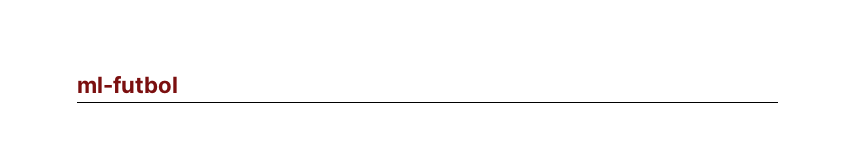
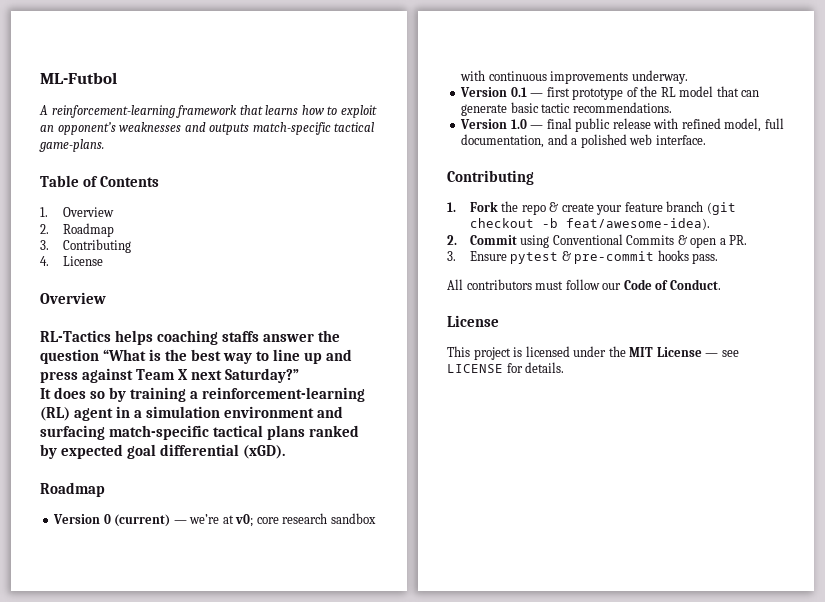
[77,75,178,94] ml-futbol -> [40,72,117,84] [39,105,377,118] [40,122,375,135] [39,139,104,152] [40,175,160,187] [40,207,114,217] [40,223,114,237] [40,239,131,253] [40,256,103,266] [40,292,106,304] [40,330,341,345] [40,349,353,364] [40,368,300,383] [40,387,366,402] [40,406,344,421] [40,425,360,440] [40,444,286,459] [40,482,105,497] [53,513,376,527] [460,70,688,84] [460,86,760,100] [461,102,672,116] [460,118,784,132] [461,134,706,148] [447,170,534,185] [447,201,736,215] [469,218,710,230] [447,234,748,248] [447,250,719,264] [447,279,721,290] [447,315,499,327] [447,346,739,360] [447,362,565,373] ML-Futbol // A reinforcement-learning framework that learns how to exploit an opponent’s weaknesses and outputs match-specific tactical game-plans. // Table of Contents // 1. Overview // 2. Roadmap // 3. Contributing // 4. License // Overview // RL-Tactics helps coaching staffs answer the question “What is the best way to line up and press against Team X next Saturday?” // It does so by training a reinforcement-learning (RL) agent in a simulation environment and surfacing match-specific tactical plans ranked by expected goal differential (xGD). // Roadmap // Version 0 (current) — we’re at v0; core research sandbox with continuous improvements underway. // Version 0.1 — first prototype of the RL model that can generate basic tactic recommendations. // Version 1.0 — final public release with refined model, full documentation, and a polished web interface. // Contributing // 1. Fork the repo & create your feature branch (git checkout -b feat/awesome-idea). // 2. Commit using Conventional Commits & open a PR. // 3. Ensure pytest & pre-commit hooks pass. // All contributors must follow our Code of Conduct. // License // This project is licensed under the MIT License — see LICENSE for details.

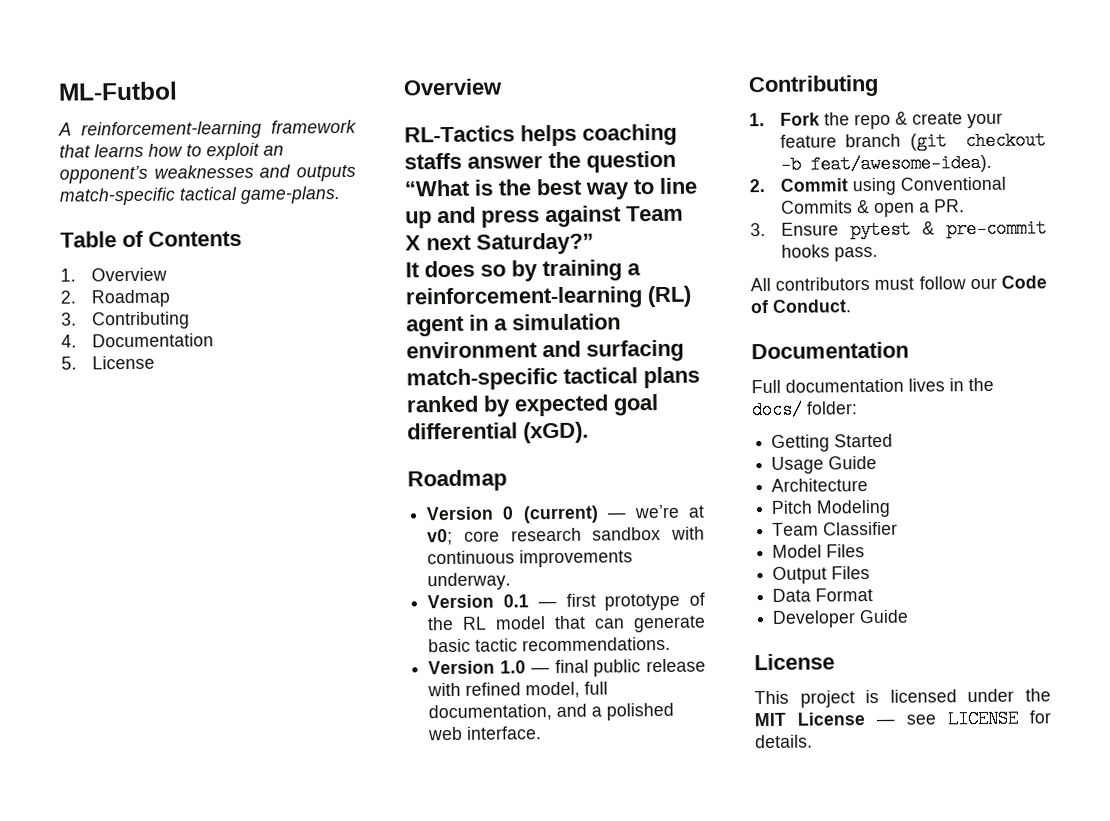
(49, 261) none -> [91,333,214,348] [61,356,77,370] Documentation // 5.
(721, 284) none -> [751,341,909,360] [751,377,994,394] [751,400,858,420] [771,433,894,452] [771,455,878,474] [771,478,869,492] [771,499,892,518] [772,521,899,536] [772,544,866,558] [772,566,871,584] [772,588,874,602] [772,609,910,628] // Documentation // Full documentation lives in the docs/ folder: // Getting Started // Usage Guide // Architecture // Pitch Modeling // Team Classifier // Model Files // Output Files // Data Format // Developer Guide

